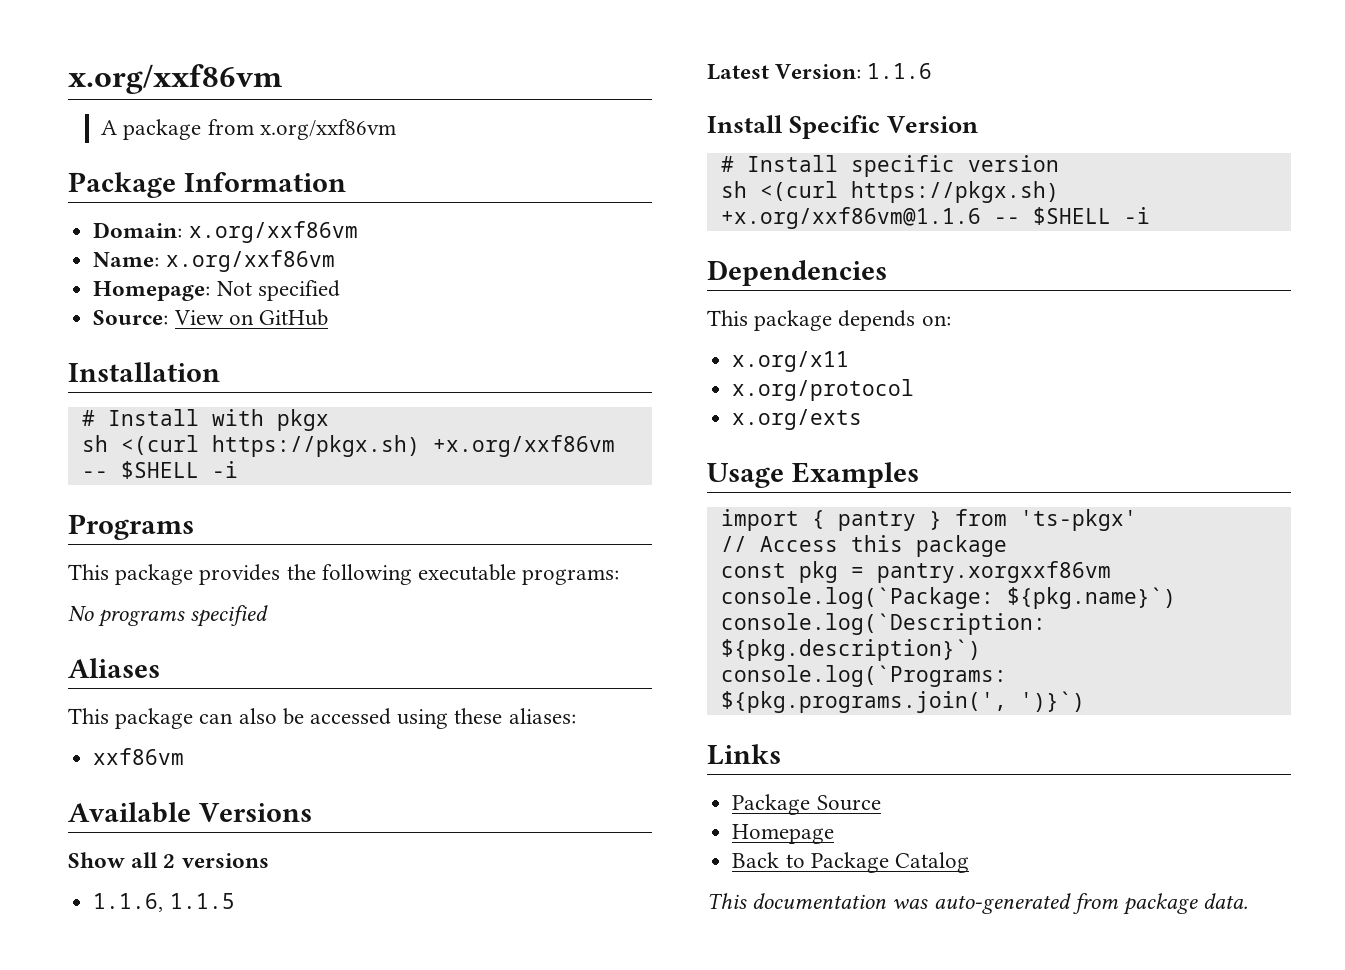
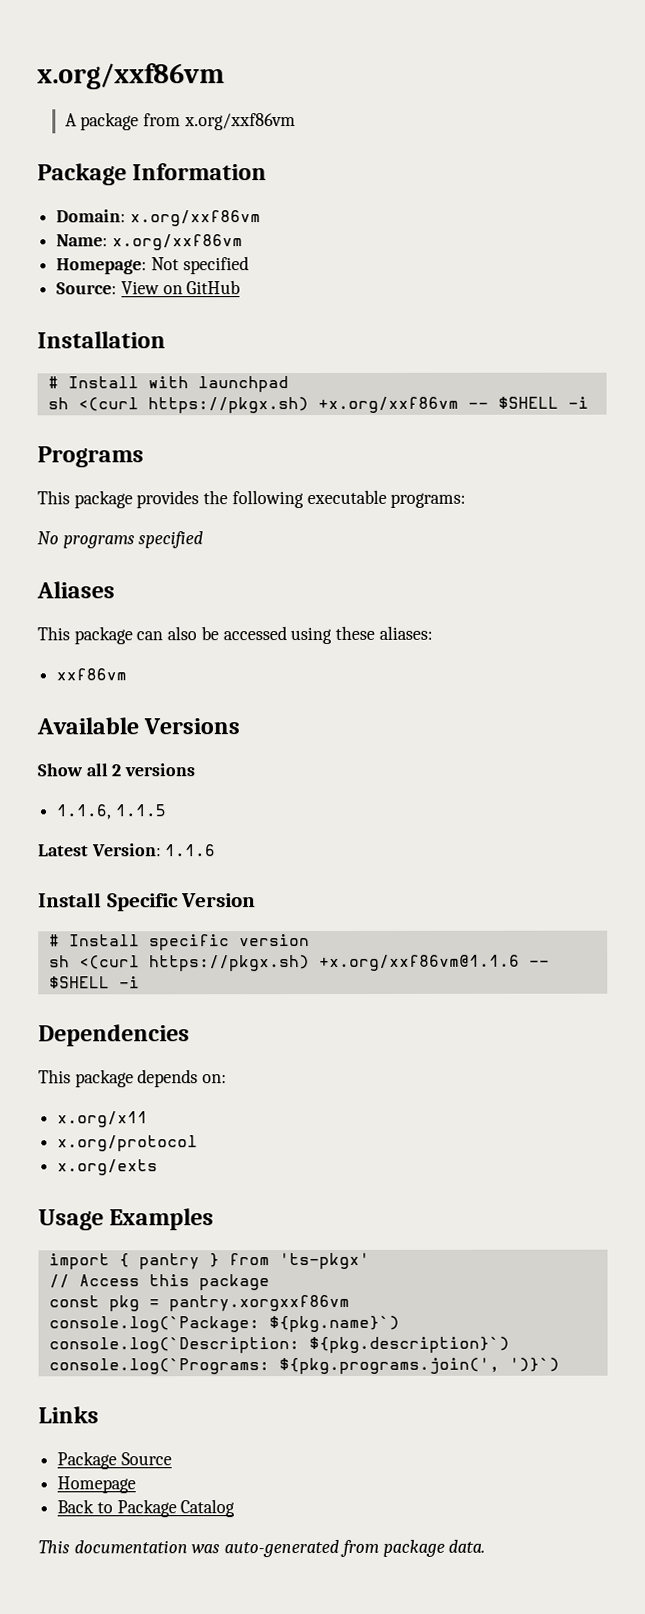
[276,409,329,431] pkgx -> [197,376,289,393] launchpad

